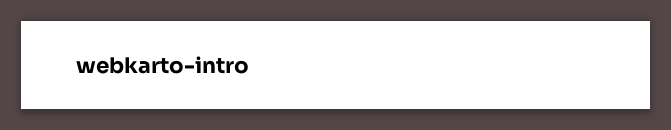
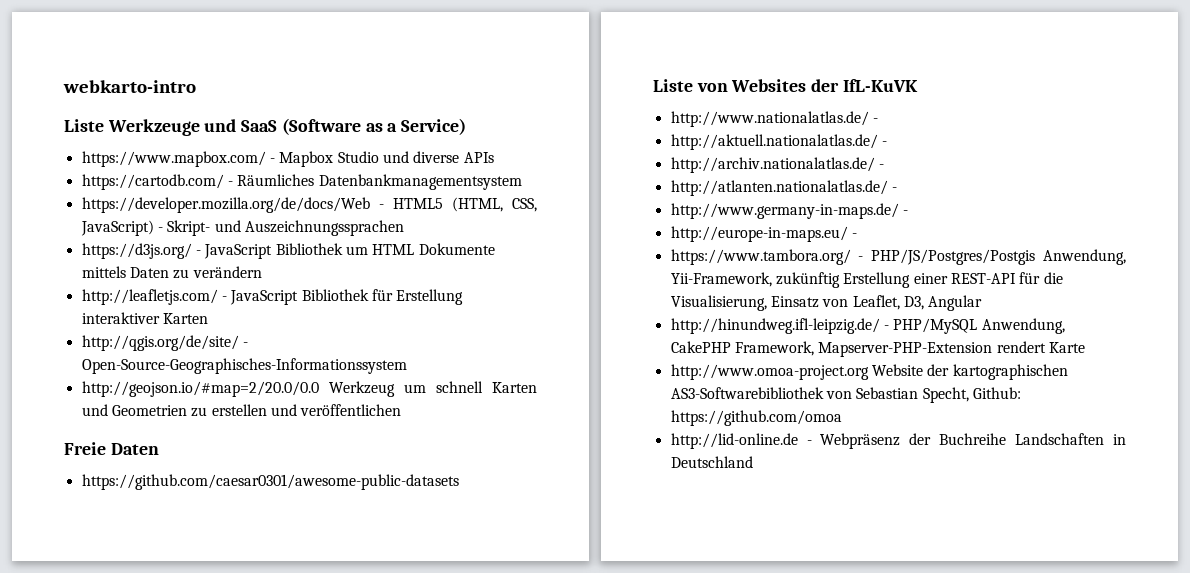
(249, 65) none -> [64,118,467,136] [81,151,494,167] [81,174,522,190] [81,197,538,213] [80,220,404,236] [81,243,495,259] [81,266,262,279] [81,289,464,305] [81,312,208,324] [81,335,248,351] [81,358,407,374] [81,381,537,397] [81,404,402,417] [64,442,159,455] [81,474,459,490] [653,79,918,92] [670,111,878,127] [670,134,887,150] [670,157,884,173] [670,180,897,196] [670,203,908,219] [670,226,857,242] [670,249,1126,265] [670,272,1063,288] [670,295,983,311] [670,318,1065,334] [670,341,1085,357] [670,364,1068,380] [670,387,1021,403] [670,410,842,426] [670,433,1126,449] [670,456,753,468] // Liste Werkzeuge und SaaS (Software as a Service) // https://www.mapbox.com/ - Mapbox Studio und diverse APIs // https://cartodb.com/ - Räumliches Datenbankmanagementsystem // https://developer.mozilla.org/de/docs/Web - HTML5 (HTML, CSS, JavaScript) - Skript- und Auszeichnungssprachen // https://d3js.org/ - JavaScript Bibliothek um HTML Dokumente mittels Daten zu verändern // http://leafletjs.com/ - JavaScript Bibliothek für Erstellung interaktiver Karten // http://qgis.org/de/site/ - Open-Source-Geographisches-Informationssystem // http://geojson.io/#map=2/20.0/0.0 Werkzeug um schnell Karten und Geometrien zu erstellen und veröffentlichen // Freie Daten // https://github.com/caesar0301/awesome-public-datasets // Liste von Websites der IfL-KuVK // http://www.nationalatlas.de/ - // http://aktuell.nationalatlas.de/ - // http://archiv.nationalatlas.de/ - // http://atlanten.nationalatlas.de/ - // http://www.germany-in-maps.de/ - // http://europe-in-maps.eu/ - // https://www.tambora.org/ - PHP/JS/Postgres/Postgis Anwendung, Yii-Framework, zukünftig Erstellung einer REST-API für die Visualisierung, Einsatz von Leaflet, D3, Angular // http://hinundweg.ifl-leipzig.de/ - PHP/MySQL Anwendung, CakePHP Framework, Mapserver-PHP-Extension rendert Karte // http://www.omoa-project.org Website der kartographischen AS3-Softwarebibliothek von Sebastian Specht, Github: https://github.com/omoa // http://lid-online.de - Webpräsenz der Buchreihe Landschaften in Deutschland

